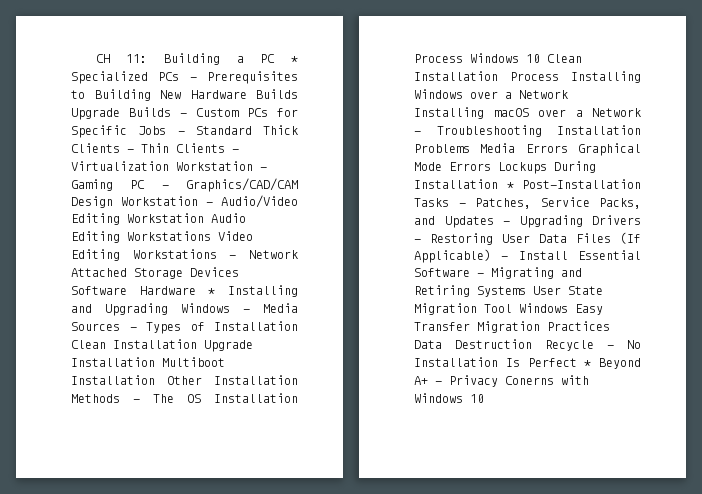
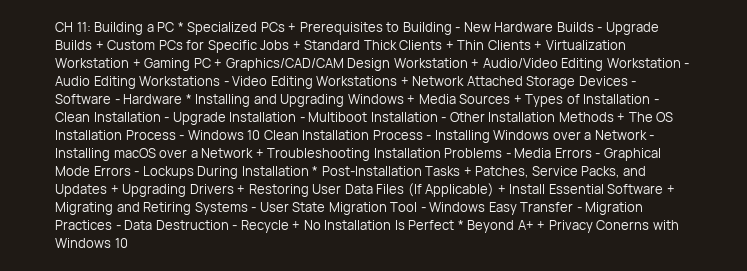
[189,77,197,81] - -> [288,23,297,32] +
(151, 95) none -> [455,27,461,32] -
(298, 94) none -> [597,27,603,32] -
[180,113,187,117] - -> [95,41,104,50] +
[177,131,185,135] - -> [292,41,301,50] +
[127,149,134,153] - -> [445,41,454,50] +
[232,149,239,153] - -> [534,41,543,50] +
[260,167,267,171] - -> [132,59,141,68] +
[161,185,169,189] - -> [214,59,223,68] +
[206,202,213,206] - -> [471,59,480,68] +
(204, 218) none -> [684,63,690,68] -
(211, 236) none -> [223,81,229,86] -
[229,255,237,259] - -> [400,77,409,86] +
[71,286,127,295] Software -> [631,81,637,86] [55,94,120,104] - Software -
[243,309,250,313] - -> [407,95,416,104] +
[129,327,137,331] - -> [513,95,522,104] +
[71,339,197,349] Clean Installation -> [653,99,659,104] [55,112,170,122] - Clean Installation -
(155, 362) none -> [299,117,305,122] -
(155, 380) none -> [441,117,447,122] -
[133,399,140,403] - -> [617,113,626,122] +
(463, 58) none -> [179,135,185,140] -
(559, 76) none -> [426,135,432,140] -
(568, 94) none -> [649,135,655,140] -
[414,131,421,135] - -> [255,149,264,158] +
(470, 148) none -> [505,153,511,158] -
(568, 148) none -> [595,153,601,158] -
(491, 166) none -> [134,171,140,176] -
[458,203,466,207] - -> [463,167,472,176] +
[503,221,510,225] - -> [110,185,119,194] +
[414,239,421,243] - -> [237,185,246,194] +
[501,256,509,260] - -> [497,185,506,194] +
[477,273,484,277] - -> [666,185,675,194] +
(526, 291) none -> [251,207,257,212] -
(512, 308) none -> [420,207,426,212] -
(470, 326) none -> [576,207,582,212] -
(610, 326) none -> [115,225,121,230] -
[545,340,614,351] Recycle - -> [232,220,301,233] - Recycle +
[435,381,442,385] - -> [537,221,546,230] +

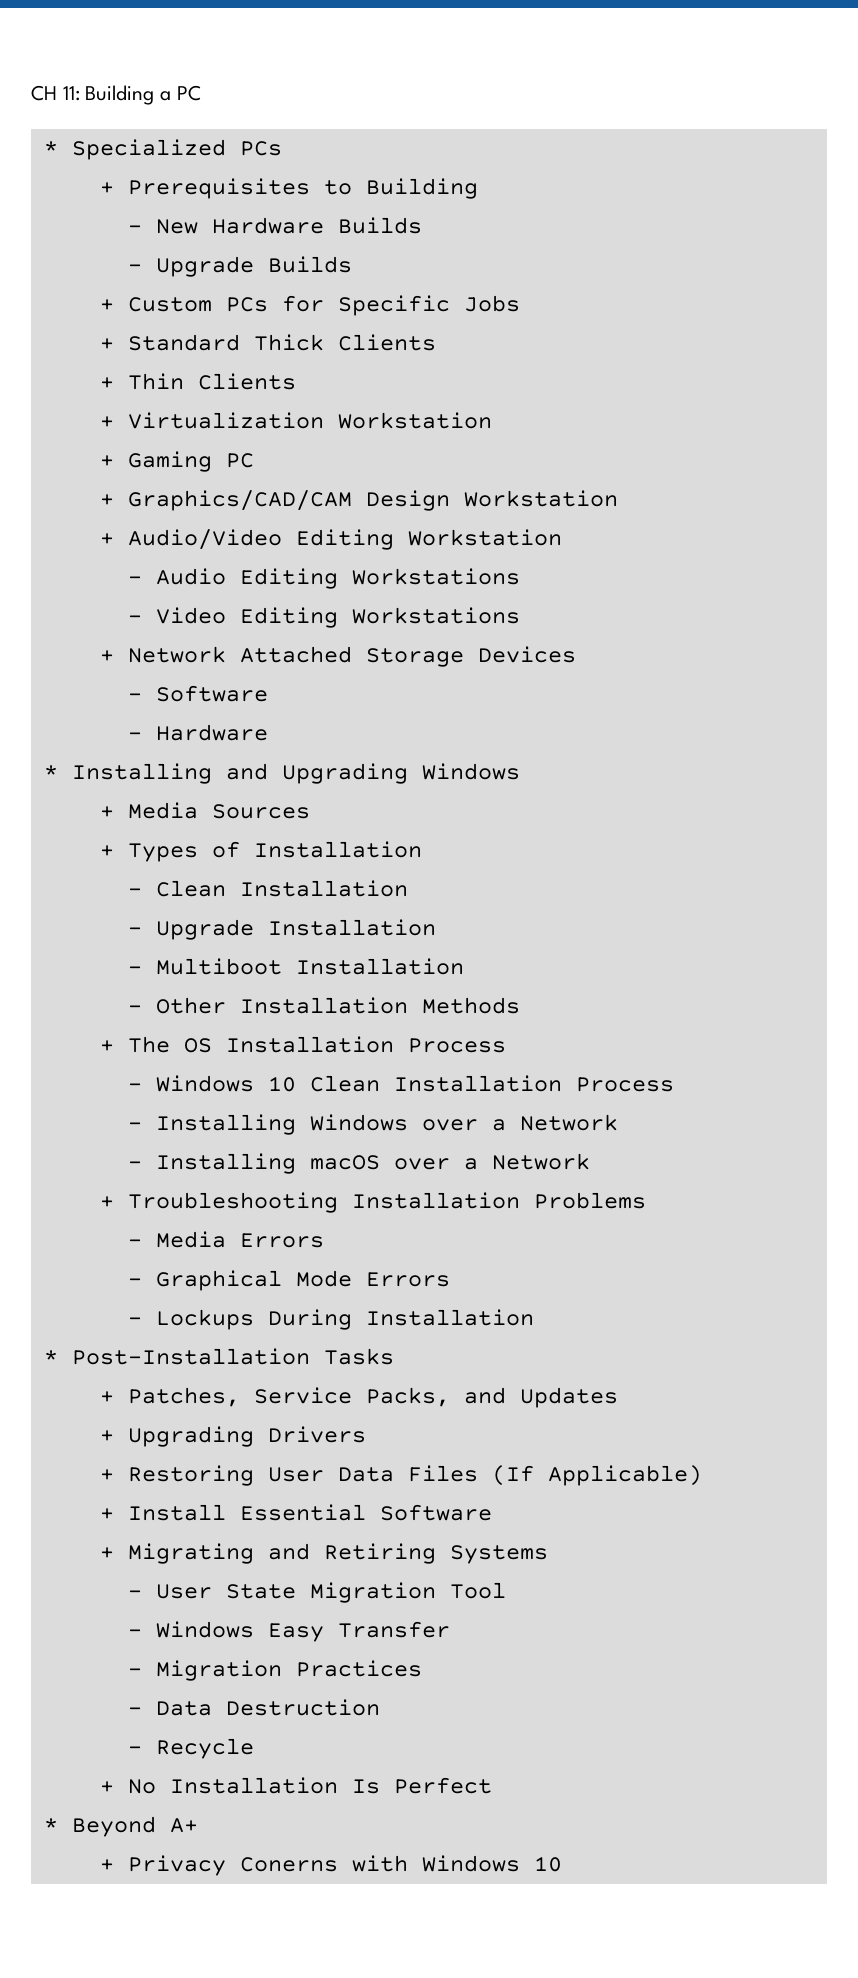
(175, 27) none -> (201, 93) //
(285, 27) none -> (282, 148) //
(452, 28) none -> (478, 188) //
(594, 27) none -> (422, 225) //
(92, 45) none -> (352, 264) //
(290, 45) none -> (520, 303) //
(443, 45) none -> (436, 342) //
(531, 45) none -> (296, 381) //
(129, 63) none -> (492, 420) //
(211, 63) none -> (254, 460) //
(468, 63) none -> (618, 498) //
(681, 63) none -> (562, 537) //
(221, 81) none -> (520, 576) //
(398, 81) none -> (520, 615) //
(628, 81) none -> (576, 654) //
(111, 99) none -> (268, 693) //
(183, 99) none -> (268, 732) //
(404, 99) none -> (520, 771) //
(511, 99) none -> (310, 811) //
(651, 99) none -> (422, 849) //
(161, 117) none -> (408, 888) //
(297, 117) none -> (436, 927) //
(438, 117) none -> (464, 966) //
(614, 117) none -> (520, 1005) //
(176, 135) none -> (506, 1045) //
(423, 135) none -> (674, 1084) //
(647, 135) none -> (618, 1122) //
(254, 153) none -> (590, 1161) //
(503, 153) none -> (646, 1200) //
(592, 153) none -> (324, 1240) //
(131, 171) none -> (450, 1279) //
(309, 171) none -> (534, 1317) //
(461, 171) none -> (394, 1356) //
(107, 190) none -> (618, 1397) //
(234, 189) none -> (366, 1434) //
(495, 190) none -> (702, 1475) //
(664, 189) none -> (492, 1512) //
(248, 208) none -> (548, 1554) //
(418, 207) none -> (506, 1590) //
(574, 207) none -> (450, 1629) //
(112, 225) none -> (422, 1668) //
(229, 225) none -> (380, 1707) //
(289, 226) none -> (254, 1748) //
(455, 225) none -> (492, 1785) //
(534, 225) none -> (198, 1825) //

